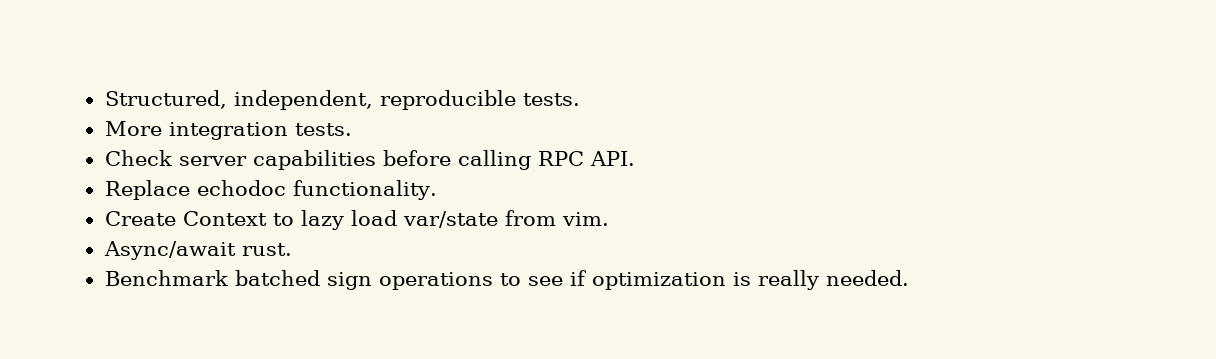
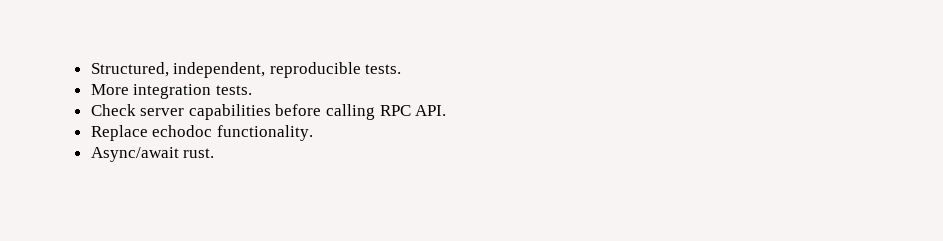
[104,210,609,230] [103,241,292,260] [104,270,909,290] Create Context to lazy load var/state from vim. // Async/await rust. // Benchmark batched sign operations to see if optimization is really needed. -> [90,147,215,162] Async/await rust.

